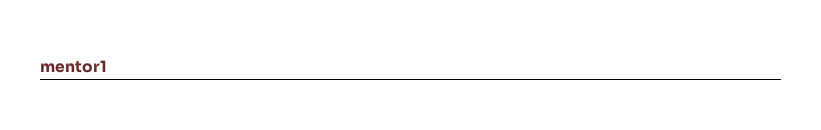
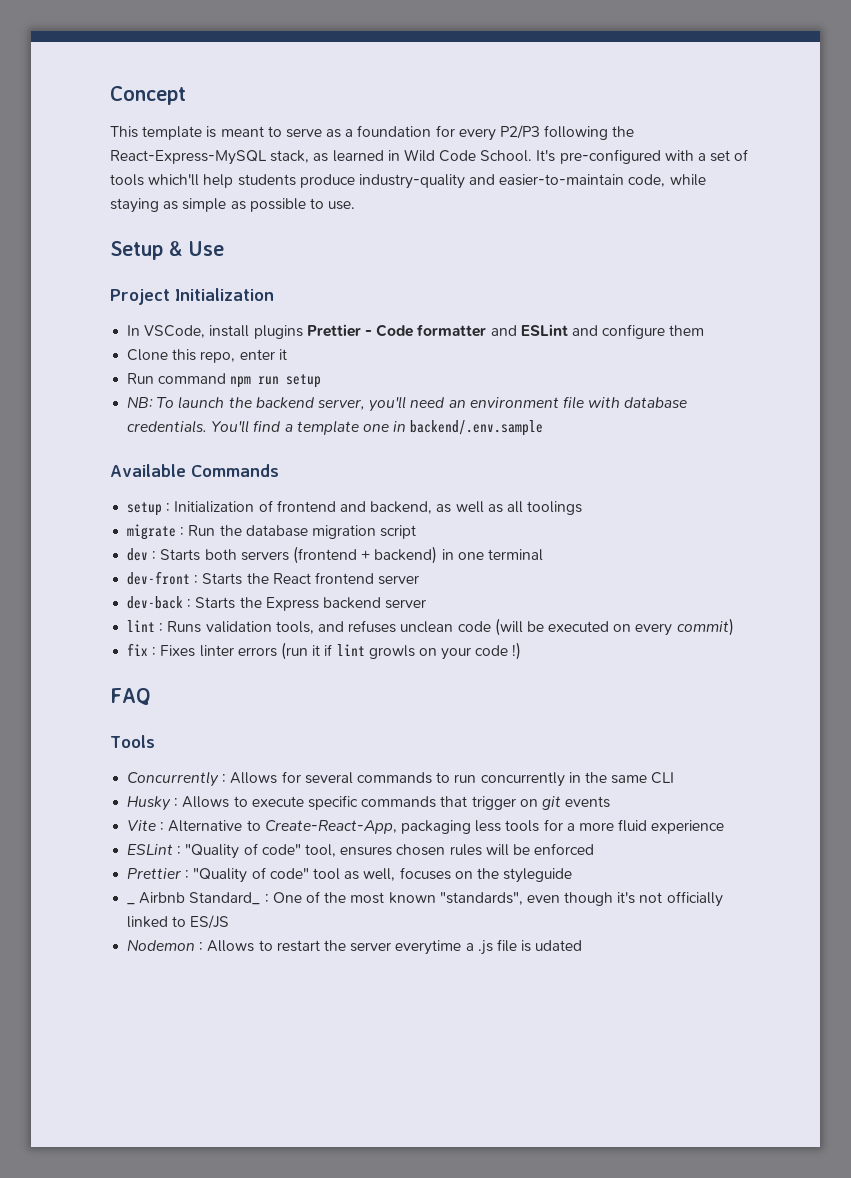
[40,60,107,73] mentor1 -> [110,86,186,105] [110,125,635,141] [110,149,749,165] [110,174,706,189] [110,198,356,213] [110,241,224,260] [110,288,274,305] [127,324,705,339] [127,349,287,363] [127,373,322,388] [127,396,688,412] [127,420,544,436] [110,464,279,477] [127,500,583,516] [127,524,417,540] [127,546,543,564] [127,571,420,585] [127,596,427,611] [127,618,734,636] [127,642,522,660] [110,688,151,706] [110,735,155,748] [127,771,675,787] [127,795,611,811] [127,819,725,834] [127,843,595,859] [127,867,573,883] [127,891,723,907] [127,915,230,929] [127,939,583,955] Concept // This template is meant to serve as a foundation for every P2/P3 following the React-Express-MySQL stack, as learned in Wild Code School. It's pre-configured with a set of tools which'll help students produce industry-quality and easier-to-maintain code, while staying as simple as possible to use. // Setup & Use // Project Initialization // In VSCode, install plugins Prettier - Code formatter and ESLint and configure them // Clone this repo, enter it // Run command npm run setup // NB: To launch the backend server, you'll need an environment file with database credentials. You'll find a template one in backend/.env.sample // Available Commands // setup : Initialization of frontend and backend, as well as all toolings // migrate : Run the database migration script // dev : Starts both servers (frontend + backend) in one terminal // dev-front : Starts the React frontend server // dev-back : Starts the Express backend server // lint : Runs validation tools, and refuses unclean code (will be executed on every commit) // fix : Fixes linter errors (run it if lint growls on your code !) // FAQ // Tools // Concurrently : Allows for several commands to run concurrently in the same CLI // Husky : Allows to execute specific commands that trigger on git events // Vite : Alternative to Create-React-App, packaging less tools for a more fluid experience // ESLint : "Quality of code" tool, ensures chosen rules will be enforced // Prettier : "Quality of code" tool as well, focuses on the styleguide // _ Airbnb Standard_ : One of the most known "standards", even though it's not officially linked to ES/JS // Nodemon : Allows to restart the server everytime a .js file is udated

